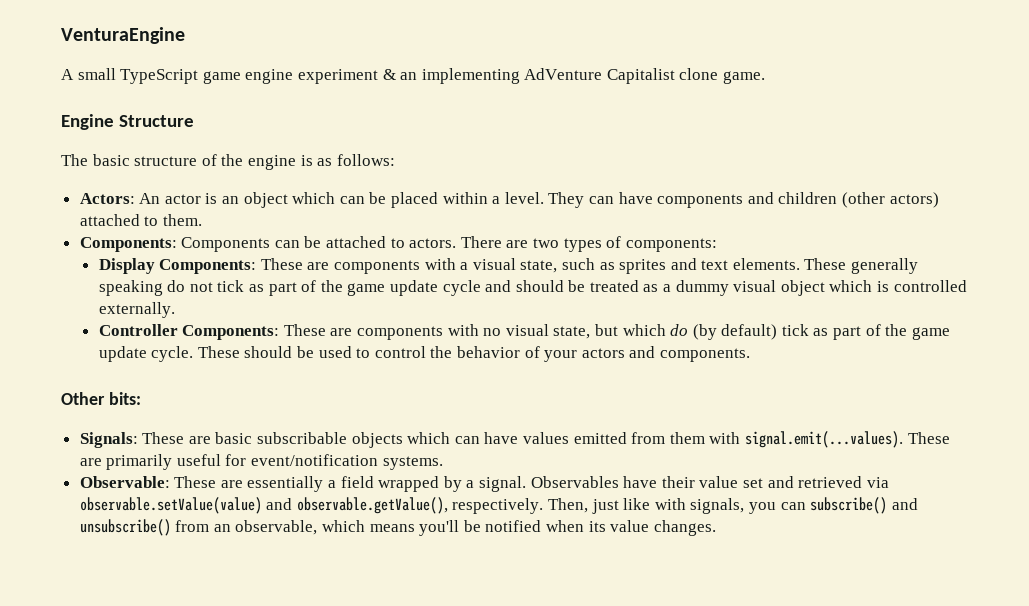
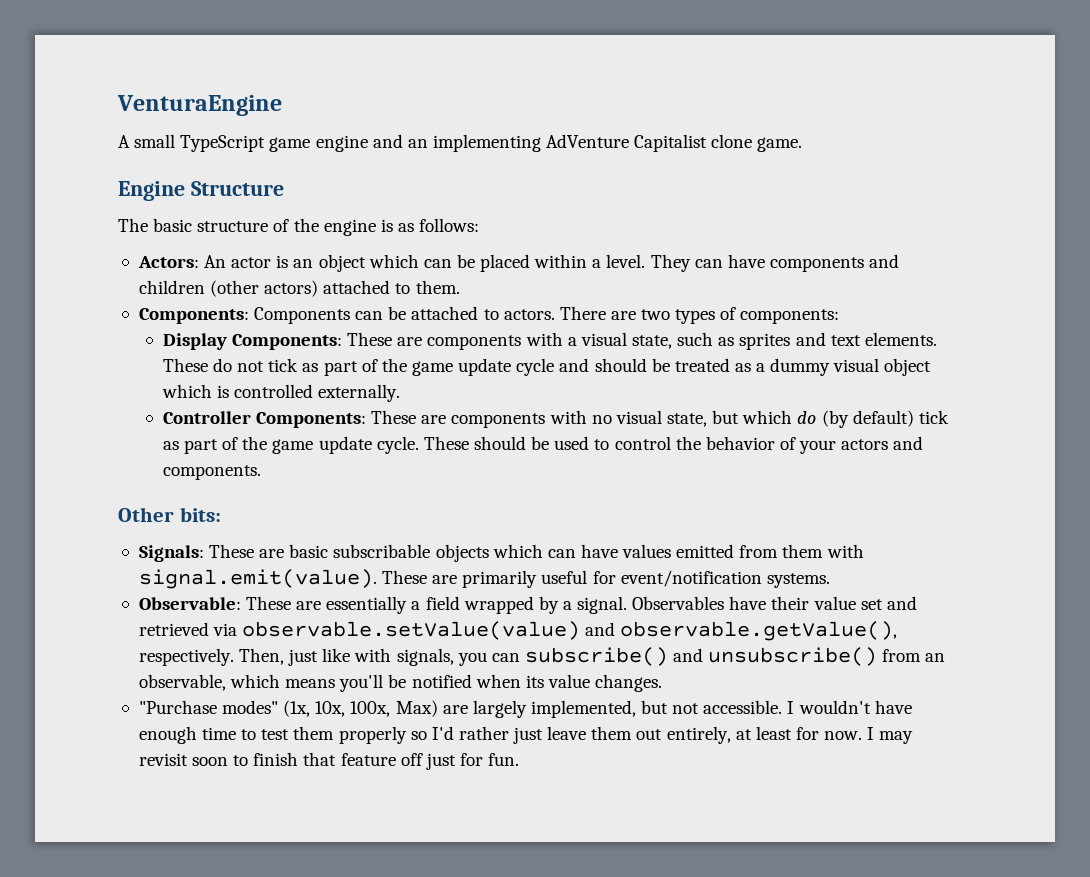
[297,69,396,84] experiment & -> [372,134,403,148] and
[851,258,919,274] [98,280,163,296] generally speaking -> (208, 365) none
[744,431,903,448] signal.emit(...values). -> [138,569,377,589] signal.emit(value).
(716, 528) none -> [138,700,912,718] [138,726,914,744] [138,752,520,770] // "Purchase modes" (1x, 10x, 100x, Max) are largely implemented, but not accessible. I wouldn't have enough time to test them properly so I'd rather just leave them out entirely, at least for now. I may revisit soon to finish that feature off just for fun.

